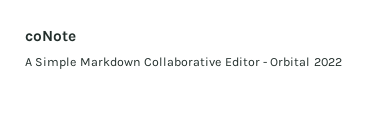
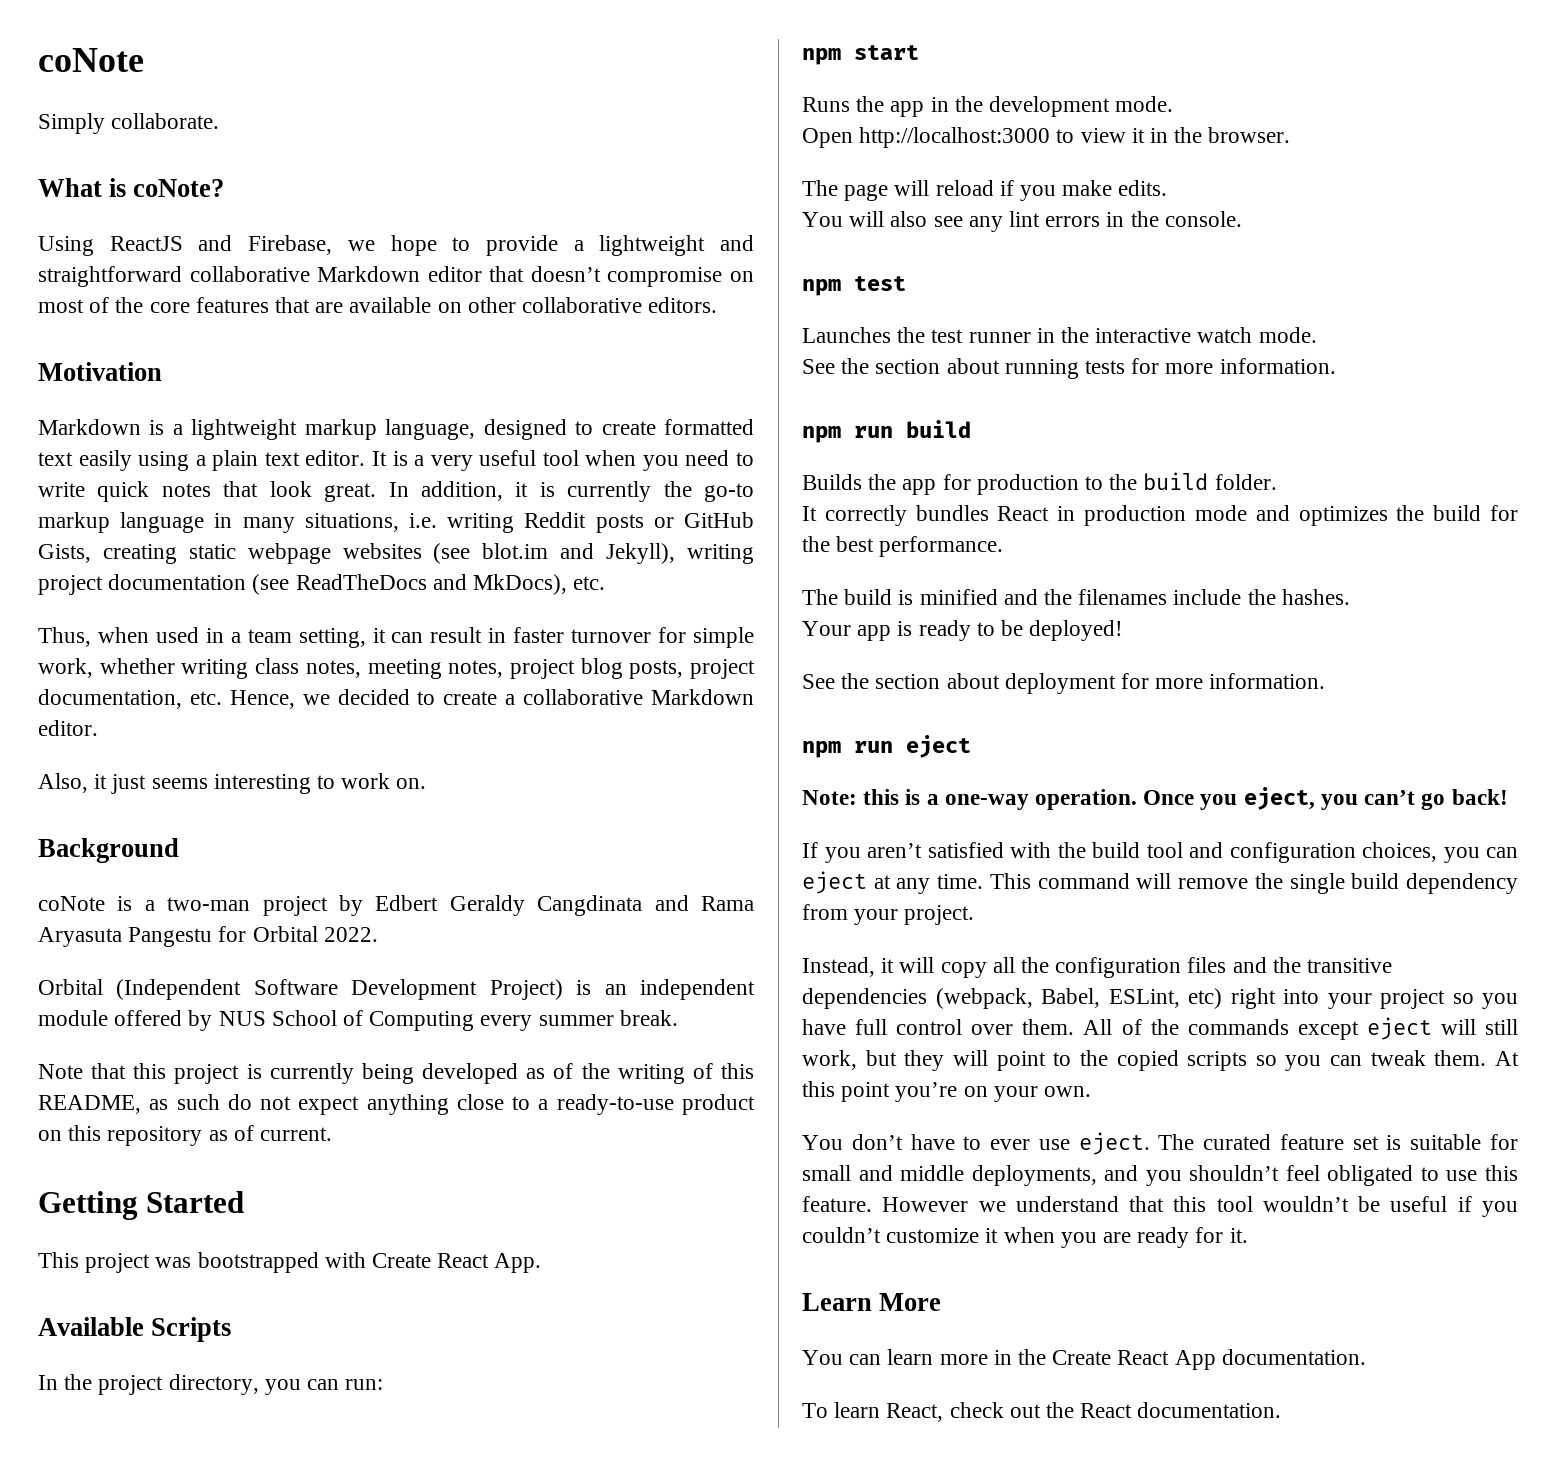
[25,57,342,69] A Simple Markdown Collaborative Editor - Orbital 2022 -> [38,113,220,134] [38,178,225,197] [38,235,754,256] [38,266,754,287] [38,297,718,313] [38,362,162,381] [38,419,754,440] [38,450,754,471] [38,481,754,502] [38,512,754,533] [38,543,754,564] [38,574,606,595] [38,627,755,648] [38,658,755,679] [38,689,755,709] [38,720,98,736] [38,773,427,794] [38,838,179,863] [38,895,754,916] [38,926,378,947] [38,979,756,1000] [38,1010,678,1031] [38,1063,755,1084] [38,1094,755,1115] [38,1125,333,1146] [38,1191,245,1220] [38,1252,542,1273] [38,1317,232,1342] [38,1374,384,1395] [802,45,919,65] [802,96,1174,117] [802,127,1291,148] [802,180,1168,201] [802,211,1242,232] [802,276,906,296] [802,327,1317,343] [802,358,1336,379] [802,420,971,443] [802,472,1277,495] [802,505,1518,526] [802,536,1004,557] [802,589,1350,605] [802,620,1124,641] [802,673,1326,694] [802,735,971,758] [802,787,1508,810] [802,842,1518,863] [802,871,1518,894] [802,904,975,925] [802,957,1393,978] [802,988,1518,1009] [802,1017,1518,1040] [802,1050,1519,1071] [802,1081,1092,1102] [802,1132,1518,1155] [802,1165,1518,1186] [802,1196,1518,1217] [802,1227,1248,1248] [802,1293,942,1311] [802,1349,1366,1370] [802,1402,1282,1422] Simply collaborate. // What is coNote? // Using ReactJS and Firebase, we hope to provide a lightweight and straightforward collaborative Markdown editor that doesn’t compromise on most of the core features that are available on other collaborative editors. // Motivation // Markdown is a lightweight markup language, designed to create formatted text easily using a plain text editor. It is a very useful tool when you need to write quick notes that look great. In addition, it is currently the go-to markup language in many situations, i.e. writing Reddit posts or GitHub Gists, creating static webpage websites (see blot.im and Jekyll), writing project documentation (see ReadTheDocs and MkDocs), etc. // Thus, when used in a team setting, it can result in faster turnover for simple work, whether writing class notes, meeting notes, project blog posts, project documentation, etc. Hence, we decided to create a collaborative Markdown editor. // Also, it just seems interesting to work on. // Background // coNote is a two-man project by Edbert Geraldy Cangdinata and Rama Aryasuta Pangestu for Orbital 2022. // Orbital (Independent Software Development Project) is an independent module offered by NUS School of Computing every summer break. // Note that this project is currently being developed as of the writing of this README, as such do not expect anything close to a ready-to-use product on this repository as of current. // Getting Started // This project was bootstrapped with Create React App. // Available Scripts // In the project directory, you can run: // npm start // Runs the app in the development mode. // Open http://localhost:3000 to view it in the browser. // The page will reload if you make edits. // You will also see any lint errors in the console. // npm test // Launches the test runner in the interactive watch mode. // See the section about running tests for more information. // npm run build // Builds the app for production to the build folder. // It correctly bundles React in production mode and optimizes the build for the best performance. // The build is minified and the filenames include the hashes. // Your app is ready to be deployed! // See the section about deployment for more information. // npm run eject // Note: this is a one-way operation. Once you eject, you can’t go back! // If you aren’t satisfied with the build tool and configuration choices, you can eject at any time. This command will remove the single build dependency from your project. // Instead, it will copy all the configuration files and the transitive dependencies (webpack, Babel, ESLint, etc) right into your project so you have full control over them. All of the commands except eject will still work, but they will point to the copied scripts so you can tweak them. At this point you’re on your own. // You don’t have to ever use eject. The curated feature set is suitable for small and middle deployments, and you shouldn’t feel obligated to use this feature. However we understand that this tool wouldn’t be useful if you couldn’t customize it when you are ready for it. // Learn More // You can learn more in the Create React App documentation. // To learn React, check out the React documentation.

